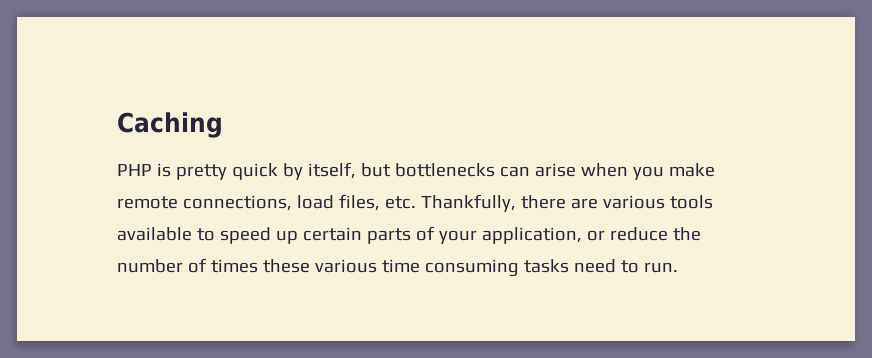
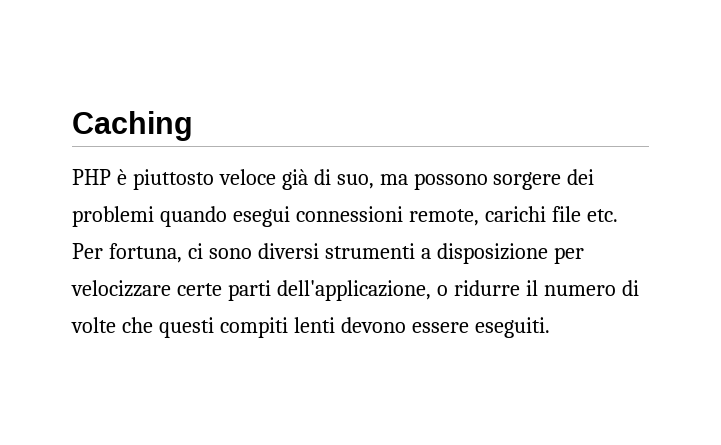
[156,162,715,180] [117,194,713,212] [117,226,701,244] [117,258,678,277] is pretty quick by itself, but bottlenecks can arise when you make remote connections, load files, etc. Thankfully, there are various tools available to speed up certain parts of your application, or reduce the number of times these various time consuming tasks need to run. -> [116,169,595,190] [72,206,618,227] [72,243,584,264] [71,280,639,301] [71,317,550,338] è piuttosto veloce già di suo, ma possono sorgere dei problemi quando esegui connessioni remote, carichi file etc. Per fortuna, ci sono diversi strumenti a disposizione per velocizzare certe parti dell'applicazione, o ridurre il numero di volte che questi compiti lenti devono essere eseguiti.

